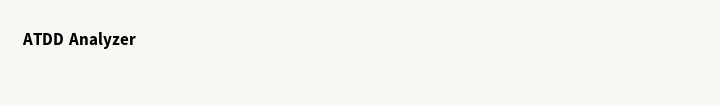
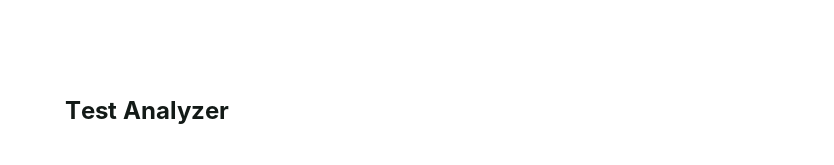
[22,33,64,45] ATDD -> [65,101,117,119] Test

